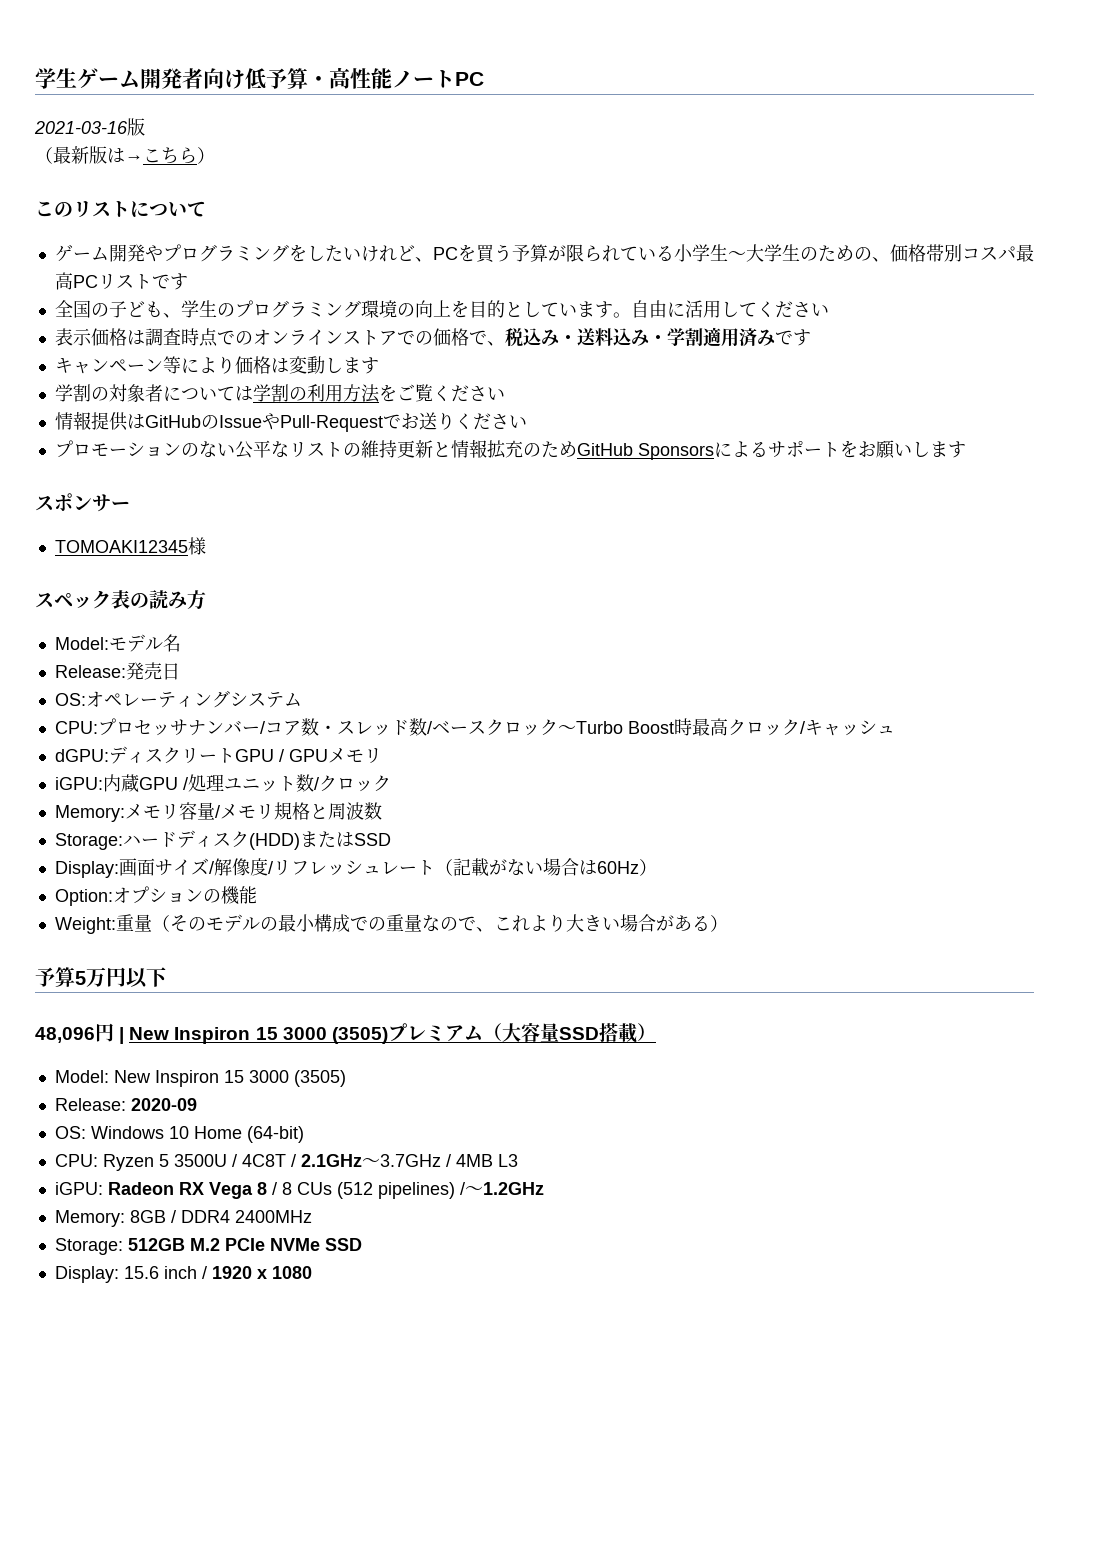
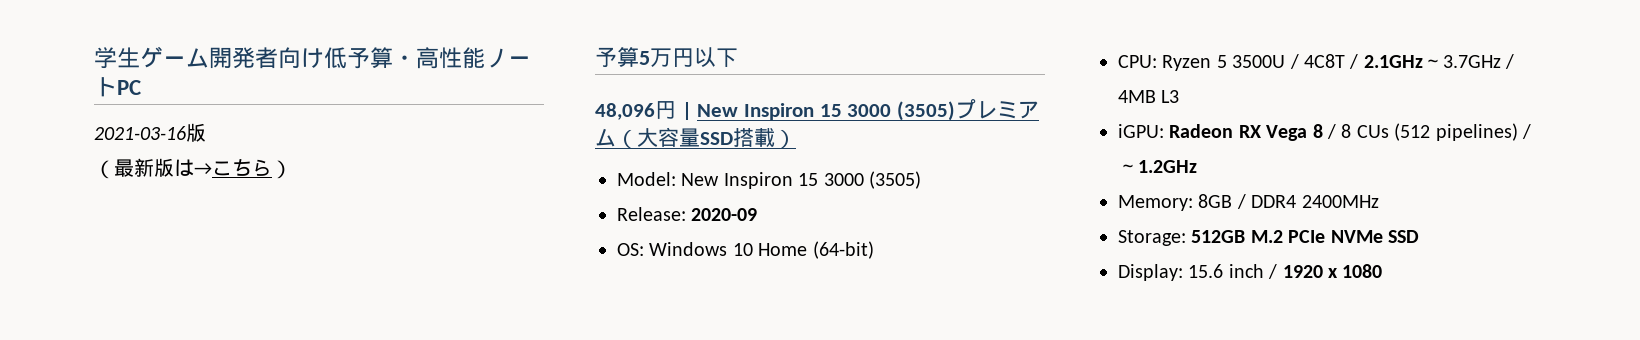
[35,201,206,218] [54,244,1034,263] [54,272,188,290] [54,300,829,318] [54,327,811,347] [54,356,379,374] [54,384,505,403] [54,411,527,432] [54,439,966,460] [35,493,130,512] [54,537,206,555] [35,590,206,610] [54,634,181,652] [54,662,180,680] [54,690,302,708] [54,718,895,736] [54,746,382,764] [54,774,391,792] [54,802,382,822] [54,830,391,850] [54,858,657,878] [54,886,257,906] [54,914,728,934] // このリストについて // ゲーム開発やプログラミングをしたいけれど、PCを買う予算が限られている小学生～大学生のための、価格帯別コスパ最高PCリストです // 全国の子ども、学生のプログラミング環境の向上を目的としています。自由に活用してください // 表示価格は調査時点でのオンラインストアでの価格で、税込み・送料込み・学割適用済みです // キャンペーン等により価格は変動します // 学割の対象者については学割の利用方法をご覧ください // 情報提供はGitHubのIssueやPull-Requestでお送りください // プロモーションのない公平なリストの維持更新と情報拡充のためGitHub Sponsorsによるサポートをお願いします // スポンサー // TOMOAKI12345様 // スペック表の読み方 // Model:モデル名 // Release:発売日 // OS:オペレーティングシステム // CPU:プロセッサナンバー/コア数・スレッド数/ベースクロック～Turbo Boost時最高クロック/キャッシュ // dGPU:ディスクリートGPU / GPUメモリ // iGPU:内蔵GPU /処理ユニット数/クロック // Memory:メモリ容量/メモリ規格と周波数 // Storage:ハードディスク(HDD)またはSSD // Display:画面サイズ/解像度/リフレッシュレート（記載がない場合は60Hz） // Option:オプションの機能 // Weight:重量（そのモデルの最小構成での重量なので、これより大きい場合がある） -> (292, 169) none

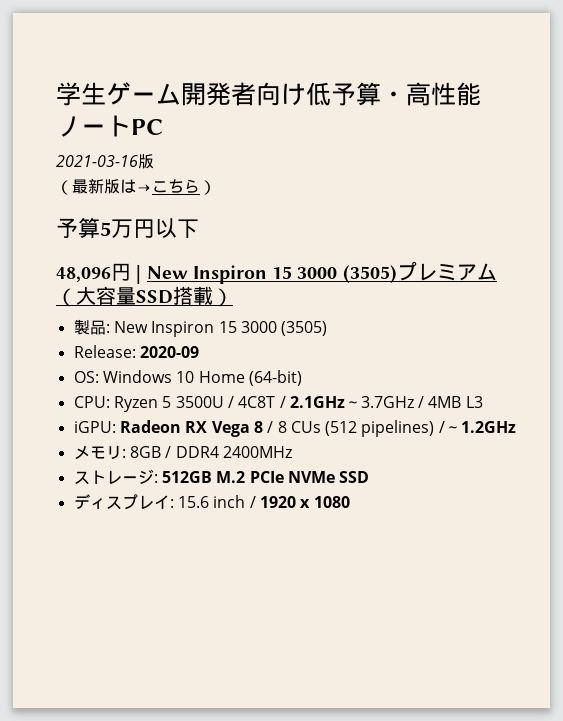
[617,172,676,186] Model: -> [73,319,110,335] 製品:
[1118,195,1193,211] Memory: -> [73,445,126,460] メモリ:
[1118,230,1186,246] Storage: -> [73,469,158,485] ストレージ:
[1118,264,1183,281] Display: -> [73,494,174,510] ディスプレイ:

